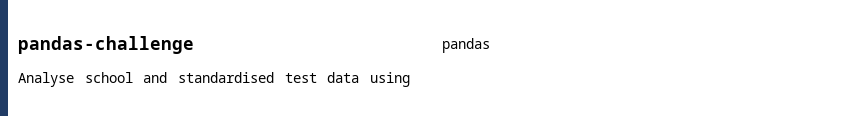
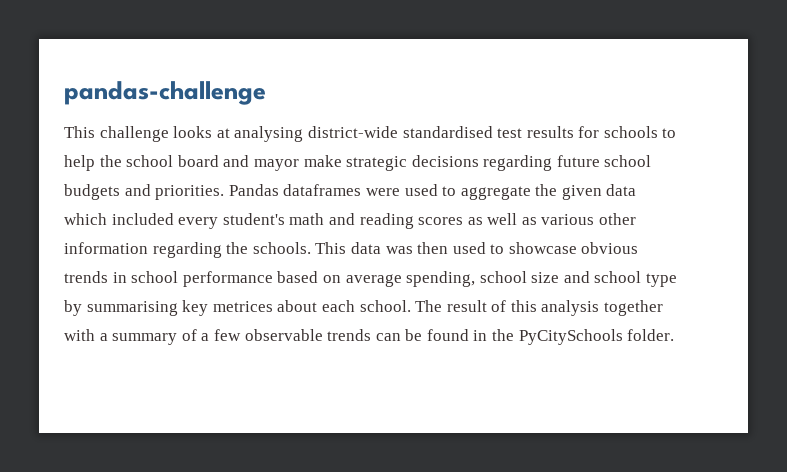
[18,72,411,87] [442,38,490,53] Analyse school and standardised test data using pandas -> [64,126,677,142] [64,155,652,171] [64,184,637,200] [64,213,637,229] [64,242,639,258] [64,271,678,287] [64,300,664,316] [64,329,675,345] This challenge looks at analysing district-wide standardised test results for schools to help the school board and mayor make strategic decisions regarding future school budgets and priorities. Pandas dataframes were used to aggregate the given data which included every student's math and reading scores as well as various other information regarding the schools. This data was then used to showcase obvious trends in school performance based on average spending, school size and school type by summarising key metrices about each school. The result of this analysis together with a summary of a few observable trends can be found in the PyCitySchools folder.

